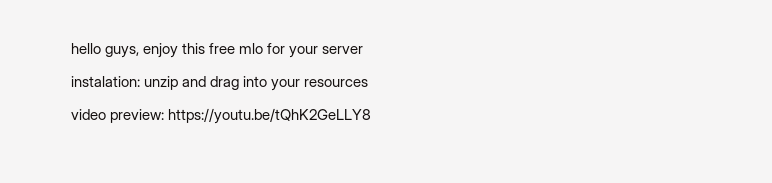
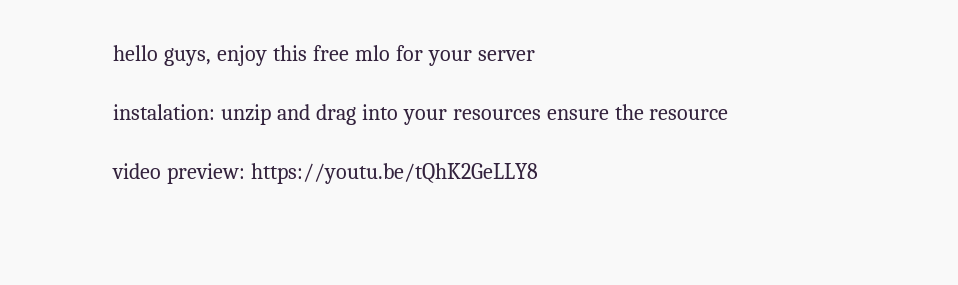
(369, 83) none -> [546,104,729,120] ensure the resource

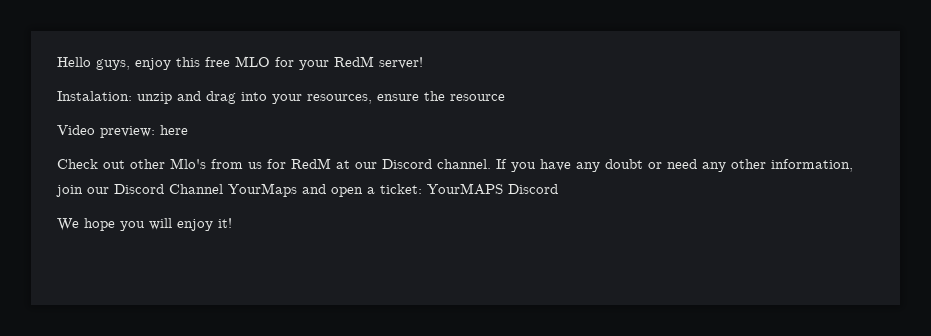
[113,45,158,61] hello -> [57,57,91,67] Hello
[354,45,390,61] mlo -> [235,56,270,67] MLO
[477,50,535,61] [113,104,215,120] server // instalation: -> [334,56,423,69] [57,91,132,101] RedM server! // Instalation:
[452,109,541,120] resources -> [307,94,372,104] resources,
[112,163,538,184] video preview: https://youtu.be/tQhK2GeLLY8 -> [57,125,188,138] [57,158,853,172] [56,183,558,197] [57,218,232,231] Video preview: here // Check out other Mlo's from us for RedM at our Discord channel. If you have any doubt or need any other information, join our Discord Channel YourMaps and open a ticket: YourMAPS Discord // We hope you will enjoy it!

